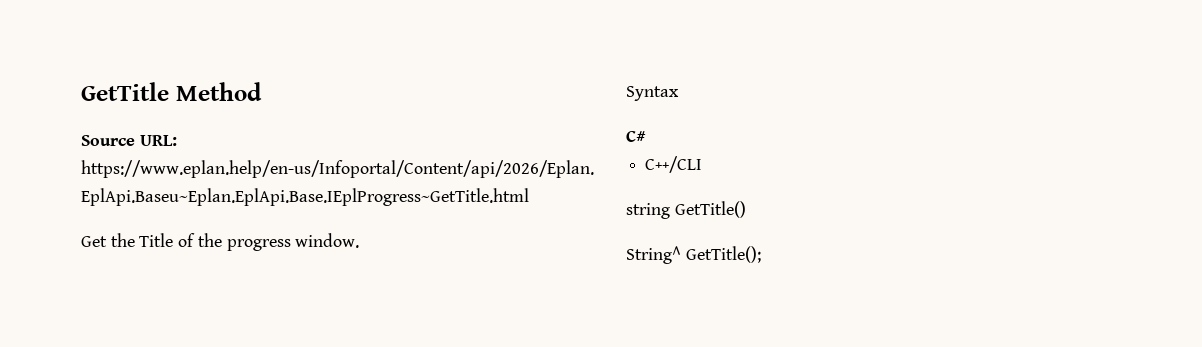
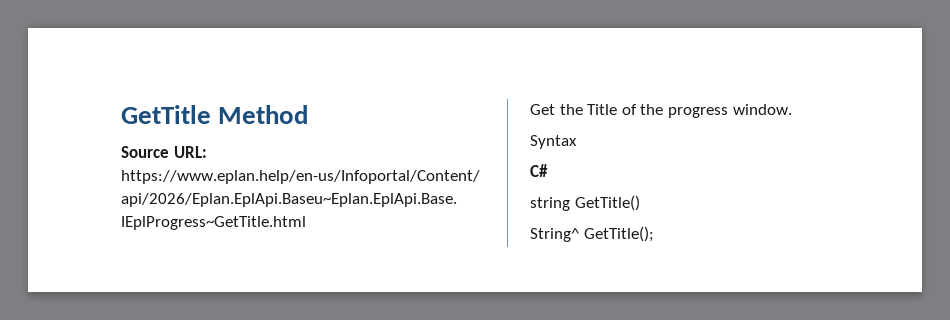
[645,156,703,173] // C++/CLI -> (548, 170) none

